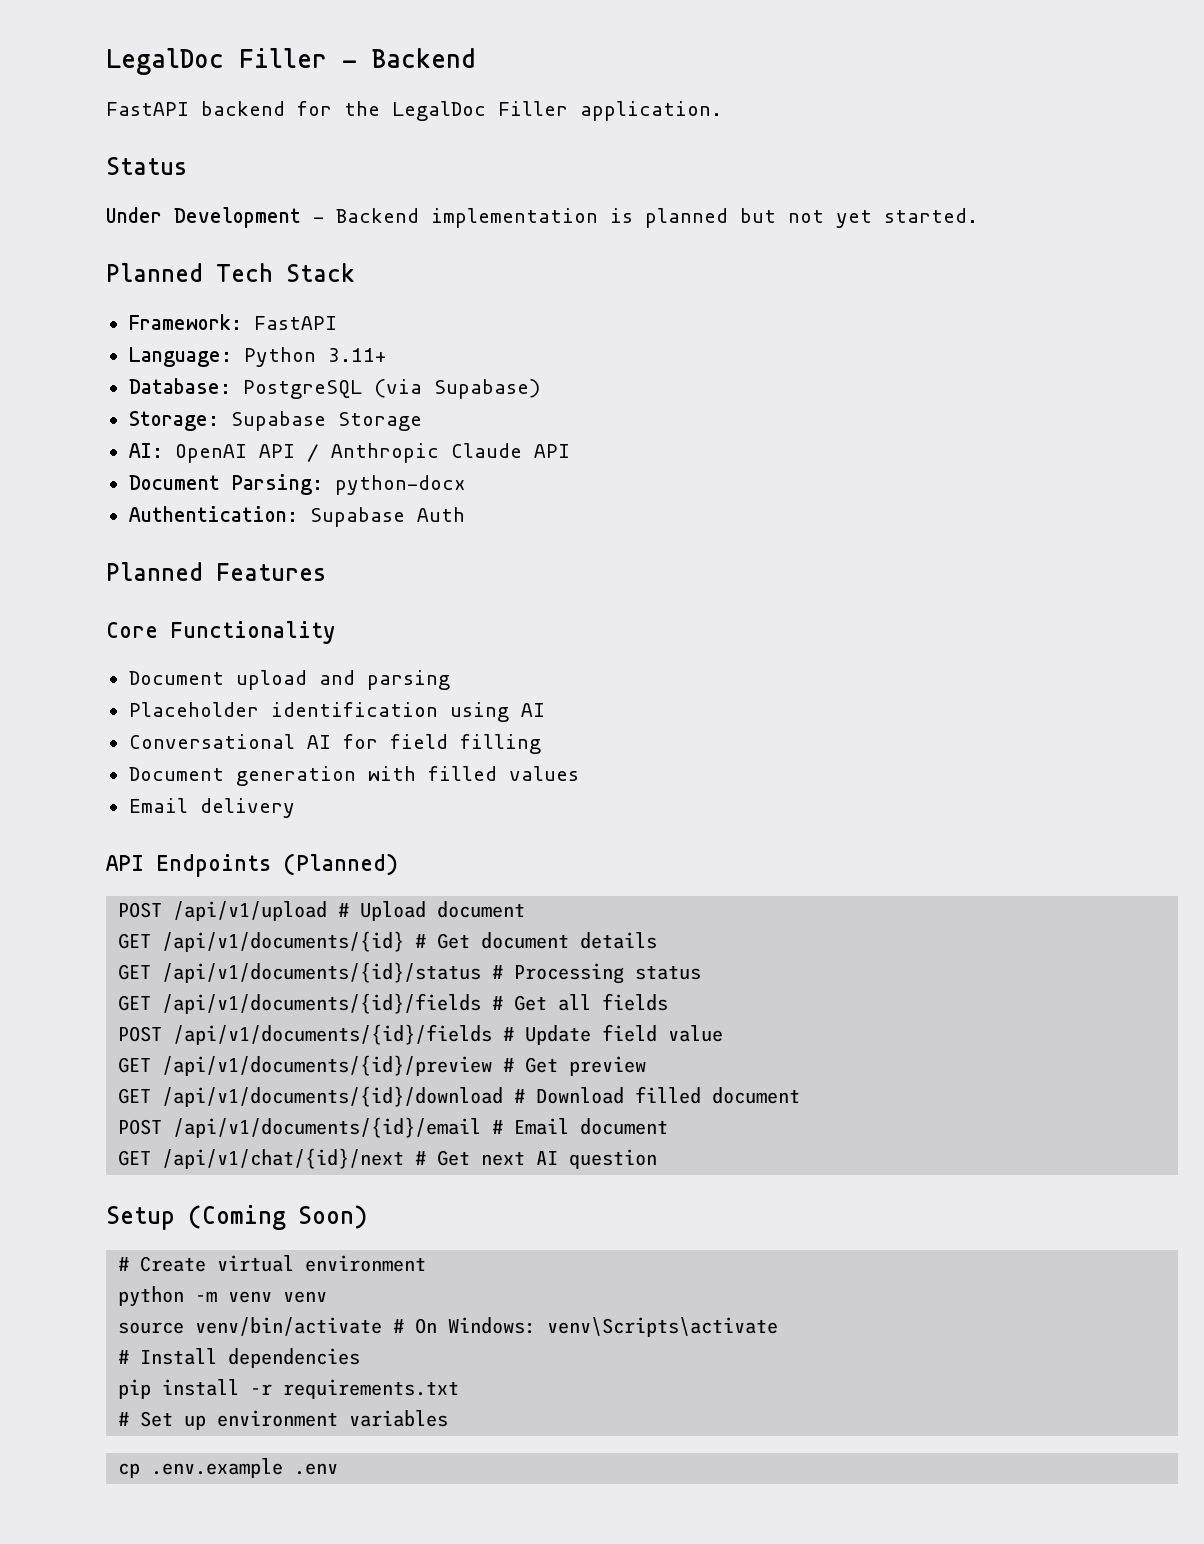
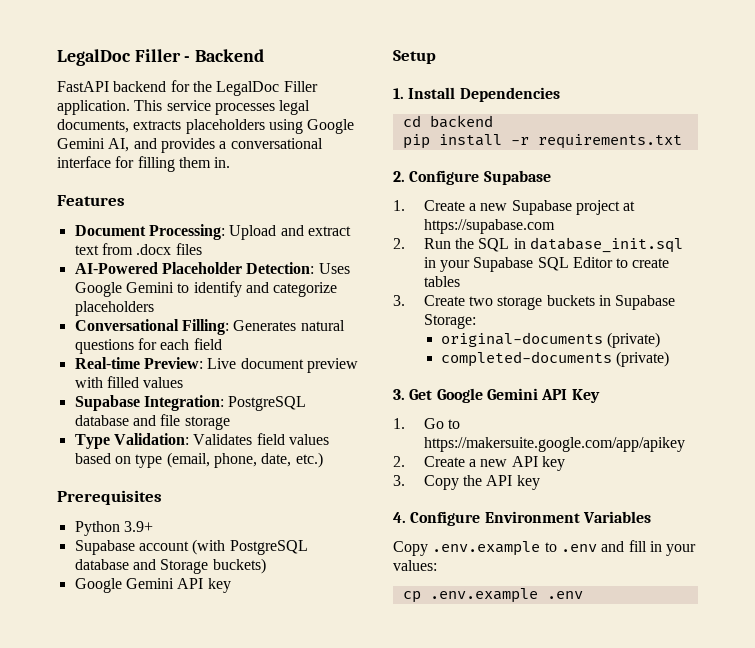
[106,157,187,175] [106,207,978,228] [106,263,355,282] [128,314,337,330] [128,347,386,367] [128,378,540,399] [128,411,422,431] [128,443,570,463] [128,474,466,495] [128,506,465,527] [106,562,326,581] [106,621,335,644] [128,670,450,690] [128,702,545,722] [128,734,541,754] [128,766,579,786] [128,798,295,818] [106,853,398,877] [118,901,526,921] [118,931,658,952] [118,962,702,984] [118,993,669,1014] [118,1024,724,1045] [118,1055,647,1076] [118,1086,801,1107] [118,1117,669,1138] [118,1148,658,1169] [106,1205,367,1230] [118,1255,427,1272] [118,1286,328,1307] [118,1317,779,1337] [118,1348,361,1368] [118,1379,460,1399] [118,1410,449,1430] // Status // Under Development - Backend implementation is planned but not yet started. // Planned Tech Stack // Framework: FastAPI // Language: Python 3.11+ // Database: PostgreSQL (via Supabase) // Storage: Supabase Storage // AI: OpenAI API / Anthropic Claude API // Document Parsing: python-docx // Authentication: Supabase Auth // Planned Features // Core Functionality // Document upload and parsing // Placeholder identification using AI // Conversational AI for field filling // Document generation with filled values // Email delivery // API Endpoints (Planned) // POST /api/v1/upload # Upload document // GET /api/v1/documents/{id} # Get document details // GET /api/v1/documents/{id}/status # Processing status // GET /api/v1/documents/{id}/fields # Get all fields // POST /api/v1/documents/{id}/fields # Update field value // GET /api/v1/documents/{id}/preview # Get preview // GET /api/v1/documents/{id}/download # Download filled document // POST /api/v1/documents/{id}/email # Email document // GET /api/v1/chat/{id}/next # Get next AI question // Setup (Coming Soon) // # Create virtual environment // python -m venv venv // source venv/bin/activate # On Windows: venv\Scripts\activate // # Install dependencies // pip install -r requirements.txt // # Set up environment variables -> [134,100,311,115] [57,119,355,134] [57,138,323,153] [57,156,231,172] [57,195,125,206] [74,224,351,240] [74,243,202,255] [74,262,350,274] [74,281,338,297] [74,301,154,316] [74,319,345,335] [74,338,222,354] [74,357,358,373] [74,376,184,388] [74,395,307,411] [74,414,230,430] [74,433,329,449] [74,452,323,468] [57,490,162,505] [74,521,153,536] [74,539,308,555] [74,558,266,574] [74,578,231,593] [393,50,436,64] [393,87,560,102] [402,115,493,128] [402,134,682,149] [393,170,551,185] [393,200,636,215] [423,219,555,234] [393,237,683,253] [423,257,670,272] [423,276,460,287] [393,295,676,310] [423,314,476,329] [441,332,661,348] [441,351,670,367] [393,388,600,403] [393,418,460,429] [423,437,685,452] [393,456,565,471] [393,475,540,490] [393,511,651,526] [393,540,697,556] [393,560,437,571] This service processes legal documents, extracts placeholders using Google Gemini AI, and provides a conversational interface for filling them in. // Features // Document Processing: Upload and extract text from .docx files // AI-Powered Placeholder Detection: Uses Google Gemini to identify and categorize placeholders // Conversational Filling: Generates natural questions for each field // Real-time Preview: Live document preview with filled values // Supabase Integration: PostgreSQL database and file storage // Type Validation: Validates field values based on type (email, phone, date, etc.) // Prerequisites // Python 3.9+ // Supabase account (with PostgreSQL database and Storage buckets) // Google Gemini API key // Setup // 1. Install Dependencies // cd backend // pip install -r requirements.txt // 2. Configure Supabase // 1. Create a new Supabase project at https://supabase.com // 2. Run the SQL in database_init.sql in your Supabase SQL Editor to create tables // 3. Create two storage buckets in Supabase Storage: // original-documents (private) // completed-documents (private) // 3. Get Google Gemini API Key // 1. Go to https://makersuite.google.com/app/apikey // 2. Create a new API key // 3. Copy the API key // 4. Configure Environment Variables // Copy .env.example to .env and fill in your values:

